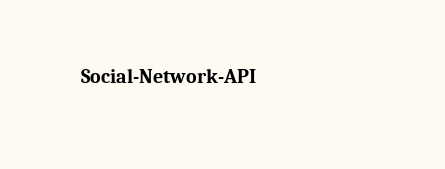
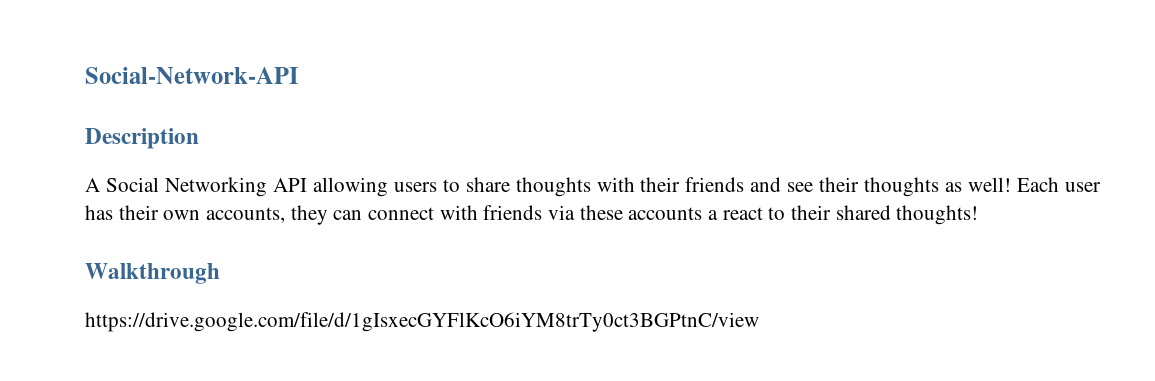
(256, 75) none -> [85,128,199,149] [85,177,1101,197] [85,205,979,225] [85,263,220,284] [85,312,759,332] // Description // A Social Networking API allowing users to share thoughts with their friends and see their thoughts as well! Each user has their own accounts, they can connect with friends via these accounts a react to their shared thoughts! // Walkthrough // https://drive.google.com/file/d/1gIsxecGYFlKcO6iYM8trTy0ct3BGPtnC/view

